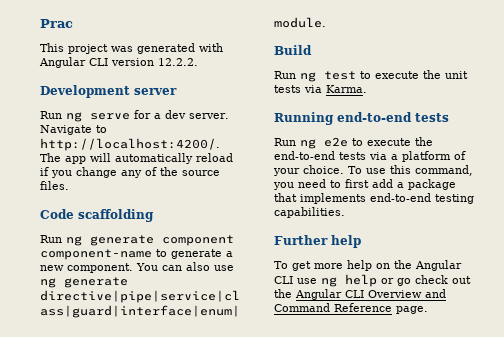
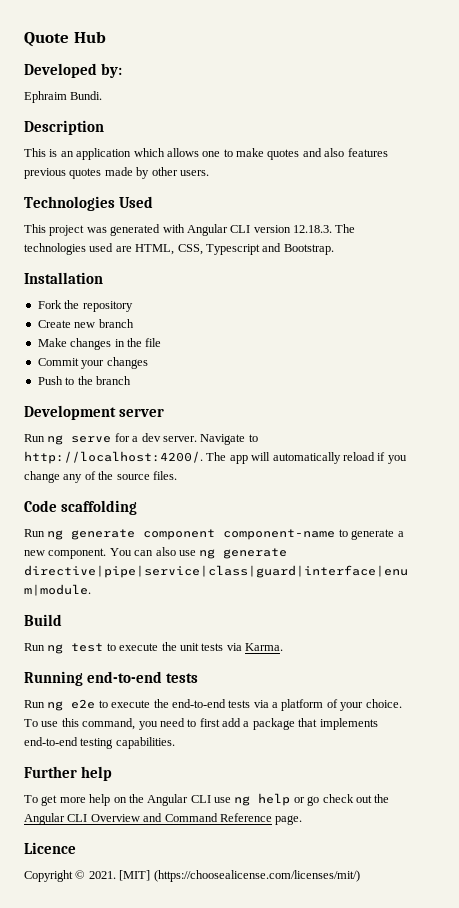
[40,19,73,28] Prac -> [24,31,106,47] [24,63,123,78] [24,91,103,103] [24,120,104,135] [24,148,388,160] [24,167,209,179] [24,196,154,211] Quote Hub // Developed by: // Ephraim Bundi. // Description // This is an application which allows one to make quotes and also features previous quotes made by other users. // Technologies Used
[158,58,198,66] 12.2.2. -> [293,224,356,233] [24,243,334,255] [24,272,103,284] [37,300,133,312] [37,319,134,328] [37,338,162,350] [37,357,148,369] [37,376,131,385] 12.18.3. The technologies used are HTML, CSS, Typescript and Bootstrap. // Installation // Fork the repository // Create new branch // Make changes in the file // Commit your changes // Push to the branch
(428, 310) none -> [24,842,76,854] [24,870,360,882] // Licence // Copyright © 2021. [MIT] (https://choosealicense.com/licenses/mit/)

